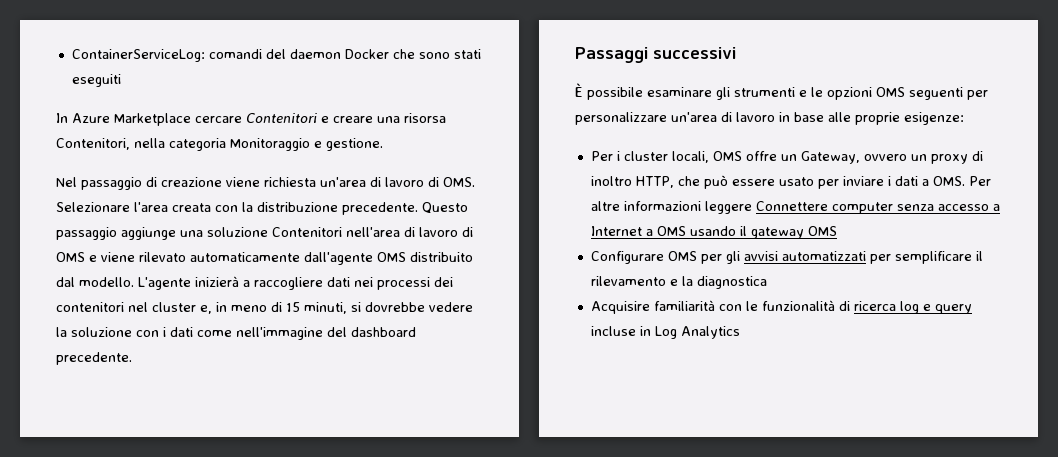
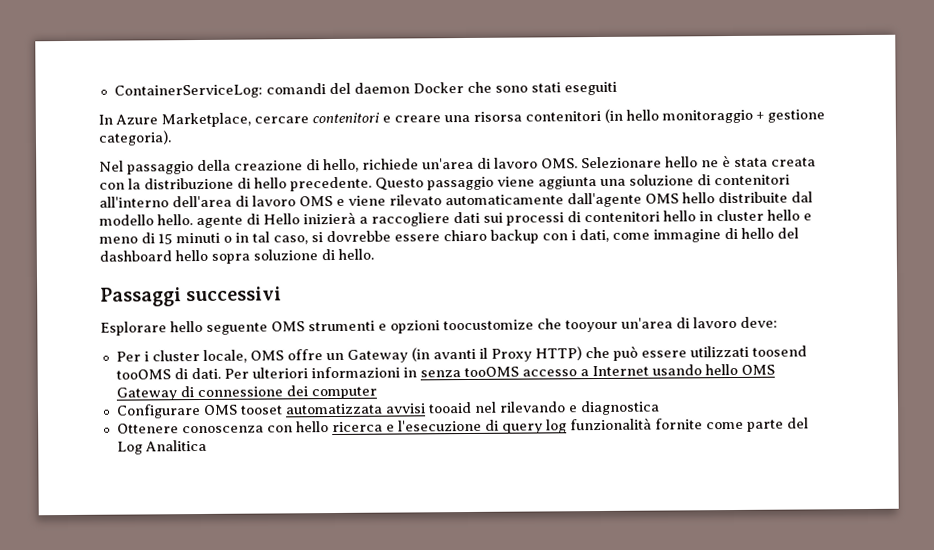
[114,113,317,126] Marketplace cercare Contenitori -> [161,112,380,128] Marketplace, cercare contenitori
[56,138,383,151] [56,177,439,190] Contenitori, nella categoria Monitoraggio e gestione. // Nel passaggio di creazione viene richiesta un'area di lavoro di -> [525,108,825,124] [98,130,172,146] [99,157,538,175] contenitori (in hello monitoraggio + gestione categoria). // Nel passaggio della creazione di hello, richiede un'area di lavoro
[134,202,168,212] l'area -> [665,155,768,168] hello ne è stata
(338, 207) none -> [237,177,287,189] di hello
[121,227,473,240] aggiunge una soluzione Contenitori nell'area di lavoro di -> [497,174,790,190] [99,195,296,208] viene aggiunta una soluzione di contenitori all'interno dell'area di lavoro
[410,252,473,262] [56,276,453,290] [56,302,473,314] [56,327,416,340] [56,352,132,365] [575,47,736,63] [575,83,988,100] [575,112,964,125] distribuito dal modello. L'agente inizierà a raccogliere dati nei processi dei contenitori nel cluster e, in meno di 15 minuti, si dovrebbe vedere la soluzione con i dati come nell'immagine del dashboard precedente. // Passaggi successivi // È possibile esaminare gli strumenti e le opzioni OMS seguenti per personalizzare un'area di lavoro in base alle proprie esigenze: -> [682,191,813,204] [99,209,812,229] [99,227,799,245] [99,248,374,264] [100,286,283,307] [100,316,778,336] hello distribuite dal modello hello. agente di Hello inizierà a raccogliere dati sui processi di contenitori hello in cluster hello e meno di 15 minuti o in tal caso, si dovrebbe essere chiaro backup con i dati, come immagine di hello del dashboard hello sopra soluzione di hello. // Passaggi successivi // Esplorare hello seguente OMS strumenti e opzioni toocustomize che tooyour un'area di lavoro deve:
[671,151,709,163] locali, -> [202,349,247,363] locale,
[800,151,983,164] [590,175,991,189] [590,201,1000,214] [590,226,837,239] [590,251,983,264] [590,276,767,289] [590,300,972,314] [590,326,740,339] Gateway, ovvero un proxy di inoltro HTTP, che può essere usato per inviare i dati a OMS. Per altre informazioni leggere Connettere computer senza accesso a Internet a OMS usando il gateway OMS // Configurare OMS per gli avvisi automatizzati per semplificare il rilevamento e la diagnostica // Acquisire familiarità con le funzionalità di ricerca log e query incluse in Log Analytics -> [346,345,807,363] [115,363,775,380] [115,385,377,401] [115,400,660,419] [116,417,809,434] [116,439,207,455] Gateway (in avanti il Proxy HTTP) che può essere utilizzati toosend tooOMS di dati. Per ulteriori informazioni in senza tooOMS accesso a Internet usando hello OMS Gateway di connessione dei computer // Configurare OMS tooset automatizzata avvisi tooaid nel rilevando e diagnostica // Ottenere conoscenza con hello ricerca e l'esecuzione di query log funzionalità fornite come parte del Log Analitica

